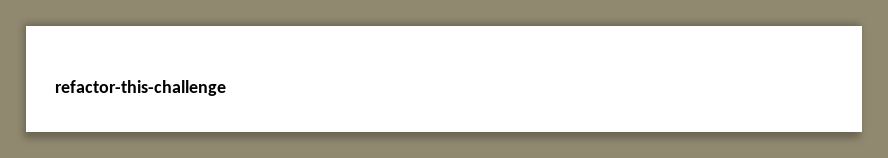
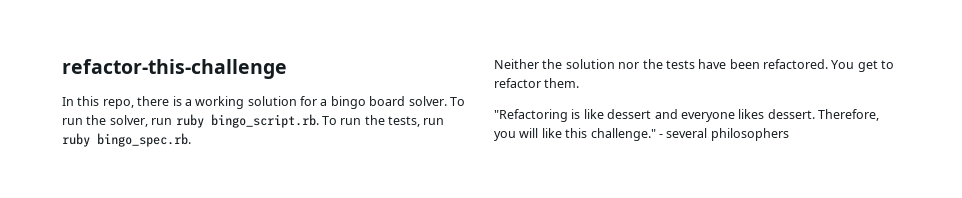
(226, 88) none -> [62,96,465,109] [62,114,445,128] [62,133,191,147] [494,59,895,72] [494,78,580,88] [494,109,879,122] [494,128,789,141] // In this repo, there is a working solution for a bingo board solver. To run the solver, run ruby bingo_script.rb. To run the tests, run ruby bingo_spec.rb. // Neither the solution nor the tests have been refactored. You get to refactor them. // "Refactoring is like dessert and everyone likes dessert. Therefore, you will like this challenge." - several philosophers

